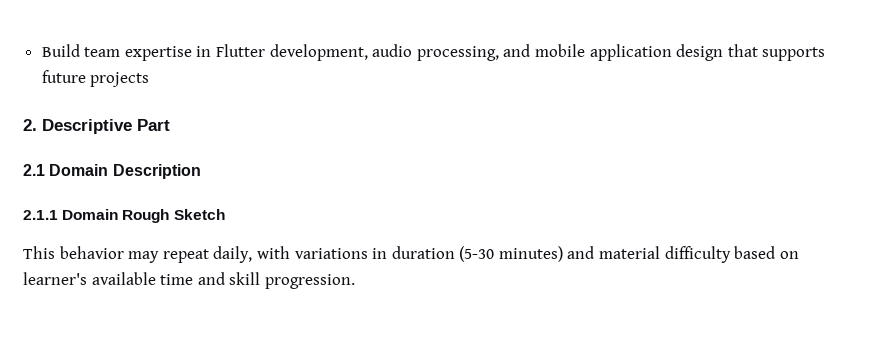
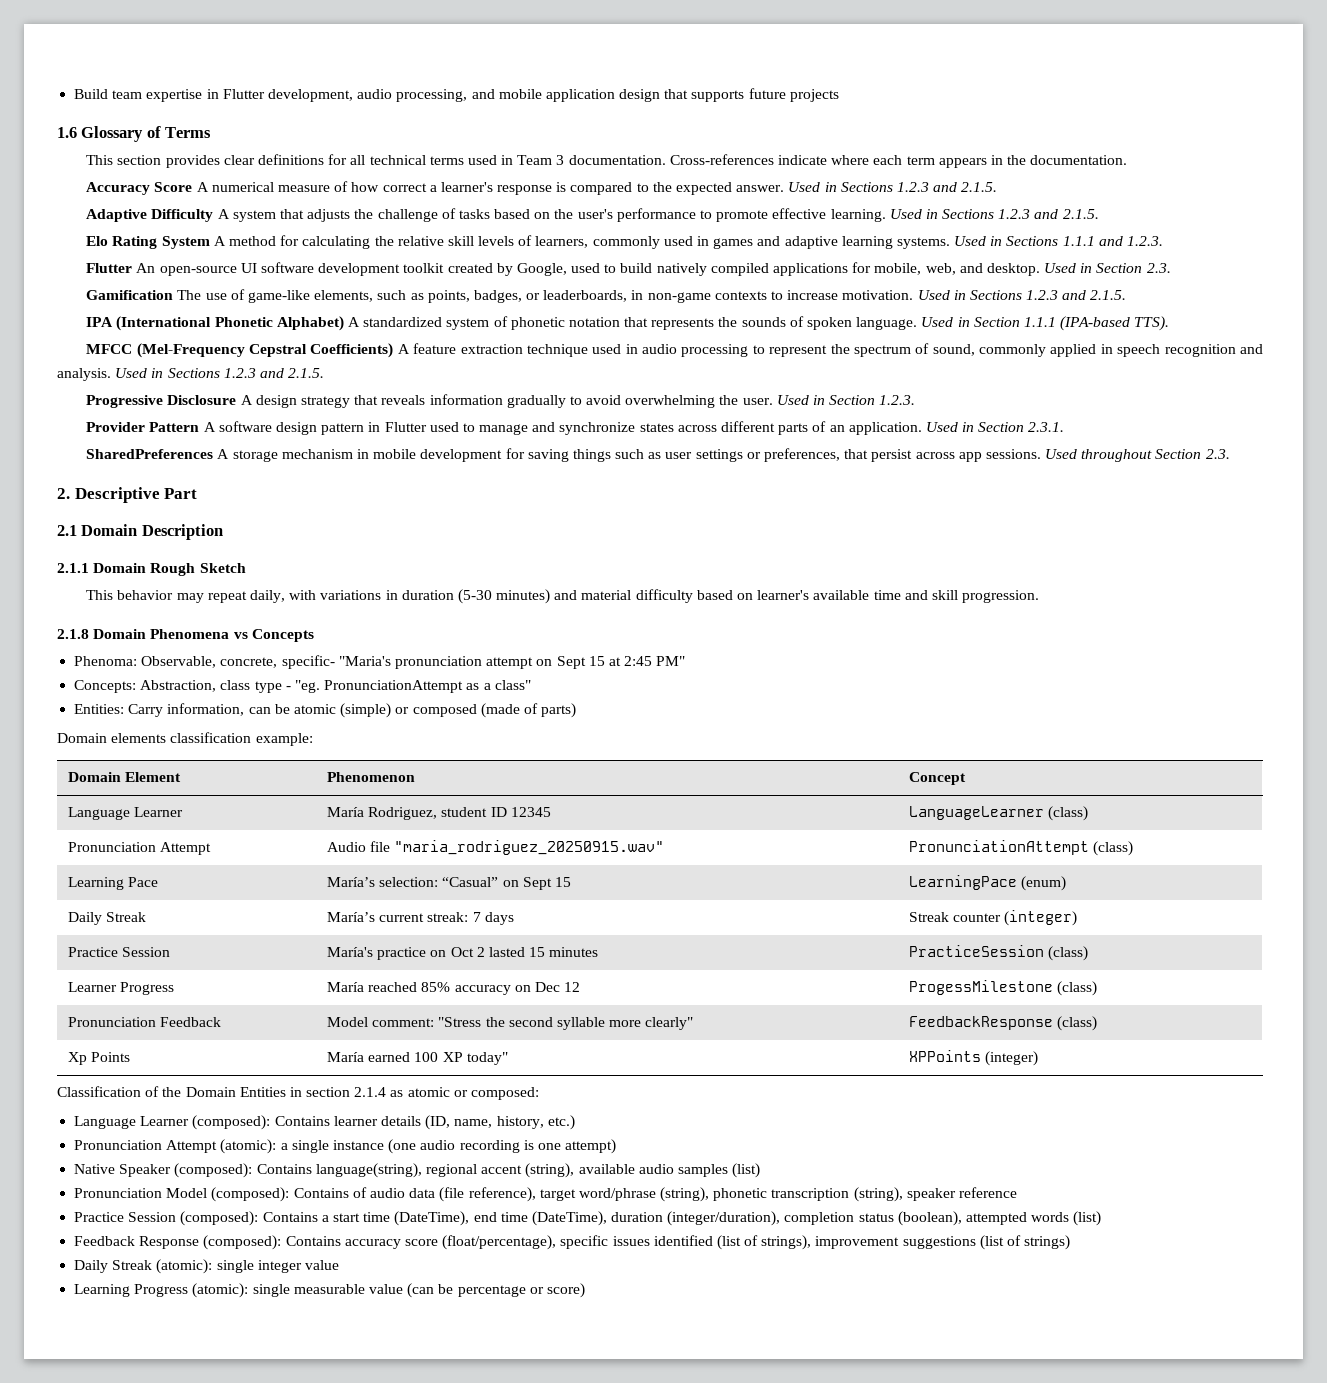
(150, 79) none -> [57,126,212,142] [86,154,1128,168] [86,181,998,195] [86,208,1099,222] [86,235,1164,249] [86,262,1171,276] [86,289,1127,303] [86,316,1170,331] [86,343,1263,358] [57,368,325,381] [86,394,916,408] [86,421,1065,435] [86,448,1230,462] // 1.6 Glossary of Terms // This section provides clear definitions for all technical terms used in Team 3 documentation. Cross-references indicate where each term appears in the documentation. // Accuracy Score A numerical measure of how correct a learner's response is compared to the expected answer. Used in Sections 1.2.3 and 2.1.5. // Adaptive Difficulty A system that adjusts the challenge of tasks based on the user's performance to promote effective learning. Used in Sections 1.2.3 and 2.1.5. // Elo Rating System A method for calculating the relative skill levels of learners, commonly used in games and adaptive learning systems. Used in Sections 1.1.1 and 1.2.3. // Flutter An open-source UI software development toolkit created by Google, used to build natively compiled applications for mobile, web, and desktop. Used in Section 2.3. // Gamification The use of game-like elements, such as points, badges, or leaderboards, in non-game contexts to increase motivation. Used in Sections 1.2.3 and 2.1.5. // IPA (International Phonetic Alphabet) A standardized system of phonetic notation that represents the sounds of spoken language. Used in Section 1.1.1 (IPA-based TTS). // MFCC (Mel-Frequency Cepstral Coefficients) A feature extraction technique used in audio processing to represent the spectrum of sound, commonly applied in speech recognition and analysis. Used in Sections 1.2.3 and 2.1.5. // Progressive Disclosure A design strategy that reveals information gradually to avoid overwhelming the user. Used in Section 1.2.3. // Provider Pattern A software design pattern in Flutter used to manage and synchronize states across different parts of an application. Used in Section 2.3.1. // SharedPreferences A storage mechanism in mobile development for saving things such as user settings or preferences, that persist across app sessions. Used throughout Section 2.3.
(355, 281) none -> [57,629,314,642] [74,655,686,669] [74,680,531,693] [74,703,577,718] [57,732,313,746] [68,772,182,782] [327,772,416,782] [909,772,967,785] [68,807,184,820] [327,807,551,820] [909,806,1089,821] [68,842,212,855] [327,840,665,855] [909,840,1134,856] [68,877,159,890] [327,877,572,890] [909,875,1067,891] [68,912,147,925] [327,912,514,925] [909,910,1078,926] [68,947,171,957] [327,947,599,960] [909,945,1089,961] [68,982,175,995] [327,982,581,995] [909,980,1098,996] [68,1017,222,1027] [327,1017,694,1030] [909,1016,1098,1031] [68,1052,131,1065] [327,1052,508,1065] [909,1050,1039,1066] [57,1086,540,1100] [74,1115,575,1130] [74,1139,617,1154] [74,1163,761,1178] [74,1187,1018,1202] [74,1211,1102,1226] [74,1235,1071,1250] [74,1259,339,1274] [74,1283,585,1298] // 2.1.8 Domain Phenomena vs Concepts // Phenoma: Observable, concrete, specific- "Maria's pronunciation attempt on Sept 15 at 2:45 PM" // Concepts: Abstraction, class type - "eg. PronunciationAttempt as a class" // Entities: Carry information, can be atomic (simple) or composed (made of parts) // Domain elements classification example: // Domain Element | Phenomenon | Concept // Language Learner | María Rodriguez, student ID 12345 | LanguageLearner (class) // Pronunciation Attempt | Audio file "maria_rodriguez_20250915.wav" | PronunciationAttempt (class) // Learning Pace | María’s selection: “Casual” on Sept 15 | LearningPace (enum) // Daily Streak | María’s current streak: 7 days | Streak counter (integer) // Practice Session | María's practice on Oct 2 lasted 15 minutes | PracticeSession (class) // Learner Progress | María reached 85% accuracy on Dec 12 | ProgessMilestone (class) // Pronunciation Feedback | Model comment: "Stress the second syllable more clearly" | FeedbackResponse (class) // Xp Points | María earned 100 XP today" | XPPoints (integer) // Classification of the Domain Entities in section 2.1.4 as atomic or composed: // Language Learner (composed): Contains learner details (ID, name, history, etc.) // Pronunciation Attempt (atomic): a single instance (one audio recording is one attempt) // Native Speaker (composed): Contains language(string), regional accent (string), available audio samples (list) // Pronunciation Model (composed): Contains of audio data (file reference), target word/phrase (string), phonetic transcription (string), speaker reference // Practice Session (composed): Contains a start time (DateTime), end time (DateTime), duration (integer/duration), completion status (boolean), attempted words (list) // Feedback Response (composed): Contains accuracy score (float/percentage), specific issues identified (list of strings), improvement suggestions (list of strings) // Daily Streak (atomic): single integer value // Learning Progress (atomic): single measurable value (can be percentage or score)

